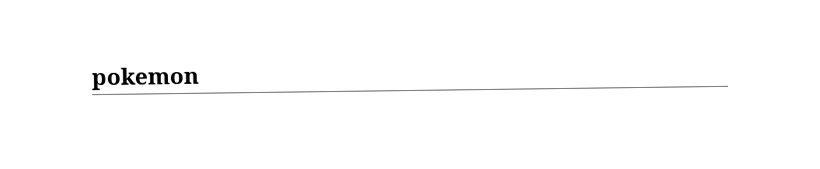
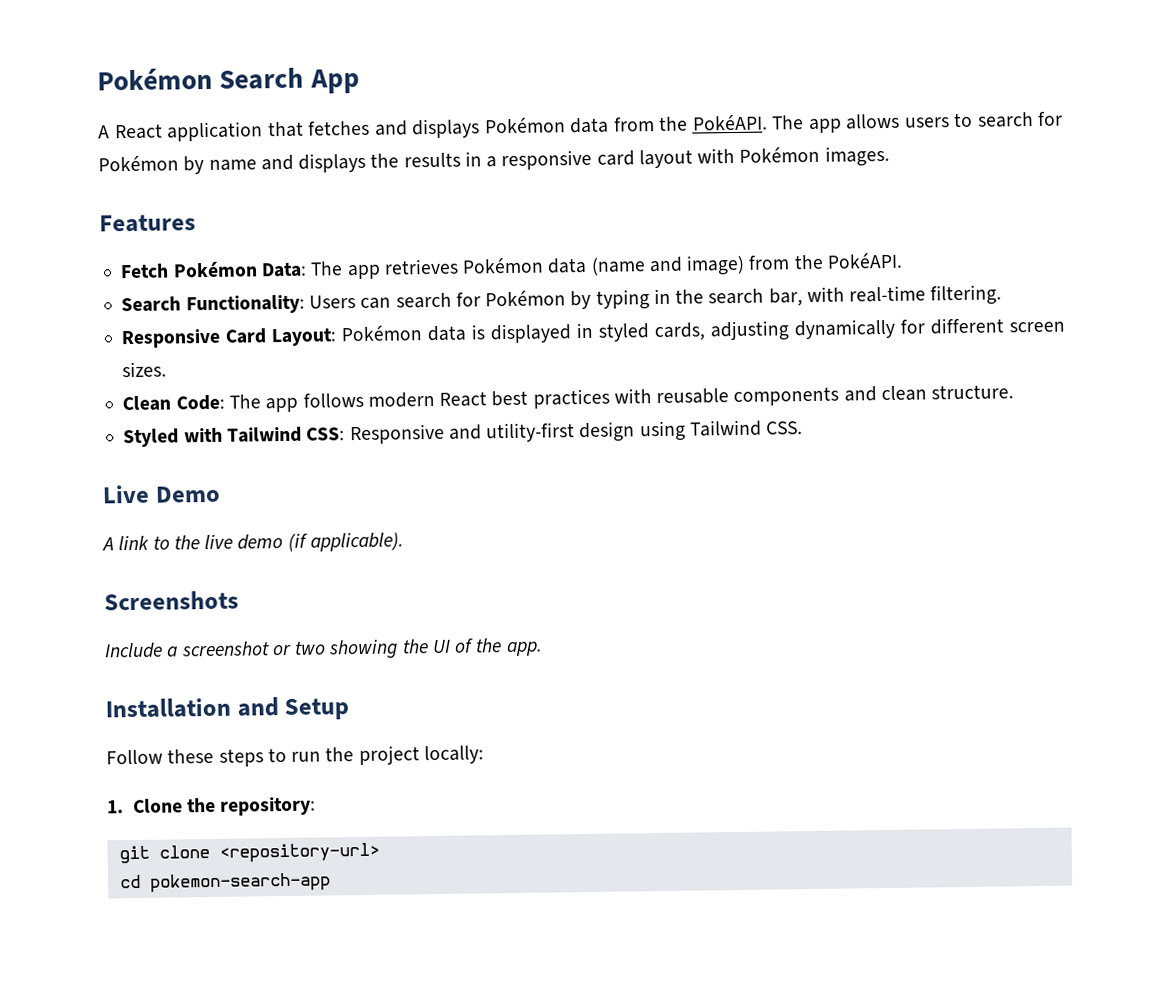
[91,66,200,91] pokemon -> [97,67,360,94] [98,111,1063,142] [98,145,890,175] [99,214,196,233] [120,252,903,280] [121,284,1003,315] [121,317,1065,349] [122,361,168,378] [122,384,1015,413] [123,419,804,448] [102,484,221,504] [102,532,404,552] [104,590,239,611] [104,638,543,660] [105,697,350,720] [106,745,484,767] [107,796,317,816] [118,842,380,864] [119,872,331,893] Pokémon Search App // A React application that fetches and displays Pokémon data from the PokéAPI. The app allows users to search for Pokémon by name and displays the results in a responsive card layout with Pokémon images. // Features // Fetch Pokémon Data: The app retrieves Pokémon data (name and image) from the PokéAPI. // Search Functionality: Users can search for Pokémon by typing in the search bar, with real-time filtering. // Responsive Card Layout: Pokémon data is displayed in styled cards, adjusting dynamically for different screen sizes. // Clean Code: The app follows modern React best practices with reusable components and clean structure. // Styled with Tailwind CSS: Responsive and utility-first design using Tailwind CSS. // Live Demo // A link to the live demo (if applicable). // Screenshots // Include a screenshot or two showing the UI of the app. // Installation and Setup // Follow these steps to run the project locally: // 1. Clone the repository: // git clone <repository-url> // cd pokemon-search-app

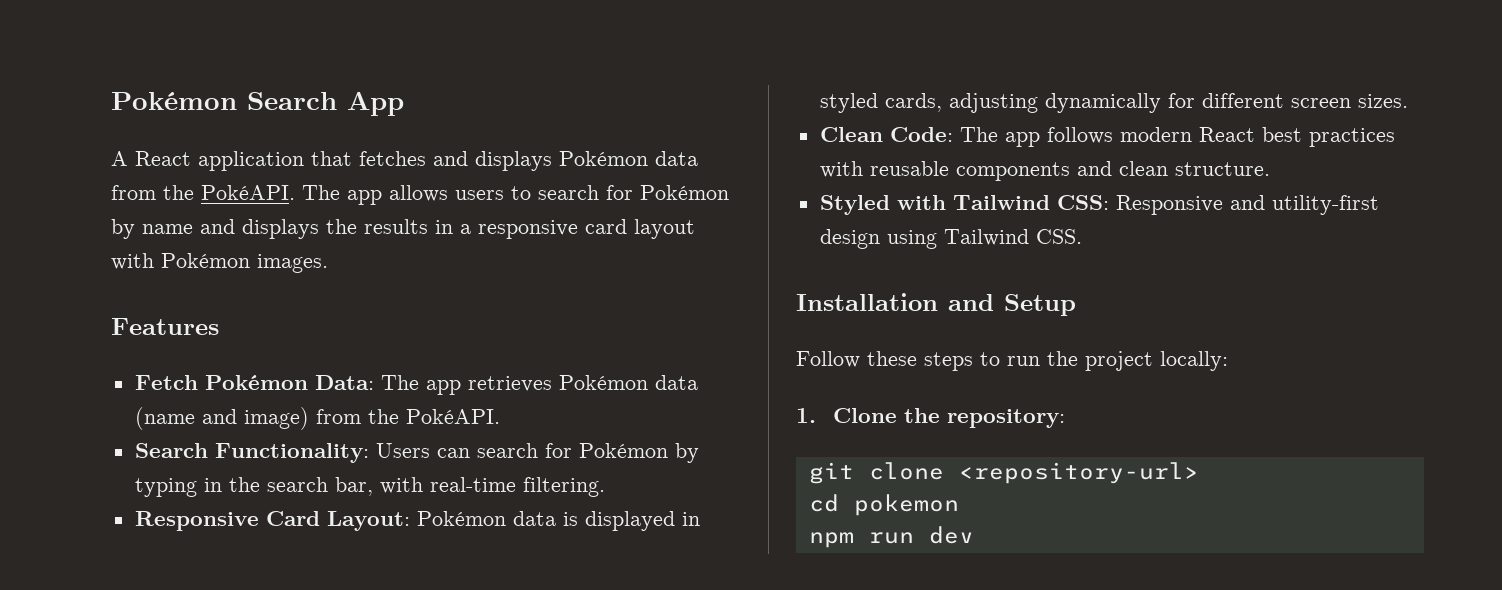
[102,484,221,504] [102,532,404,552] [104,590,239,611] [104,638,543,660] // Live Demo // A link to the live demo (if applicable). // Screenshots // Include a screenshot or two showing the UI of the app. -> (1082, 236) none
[149,872,331,893] pokemon-search-app -> [853,494,959,516] [808,526,974,548] pokemon // npm run dev

